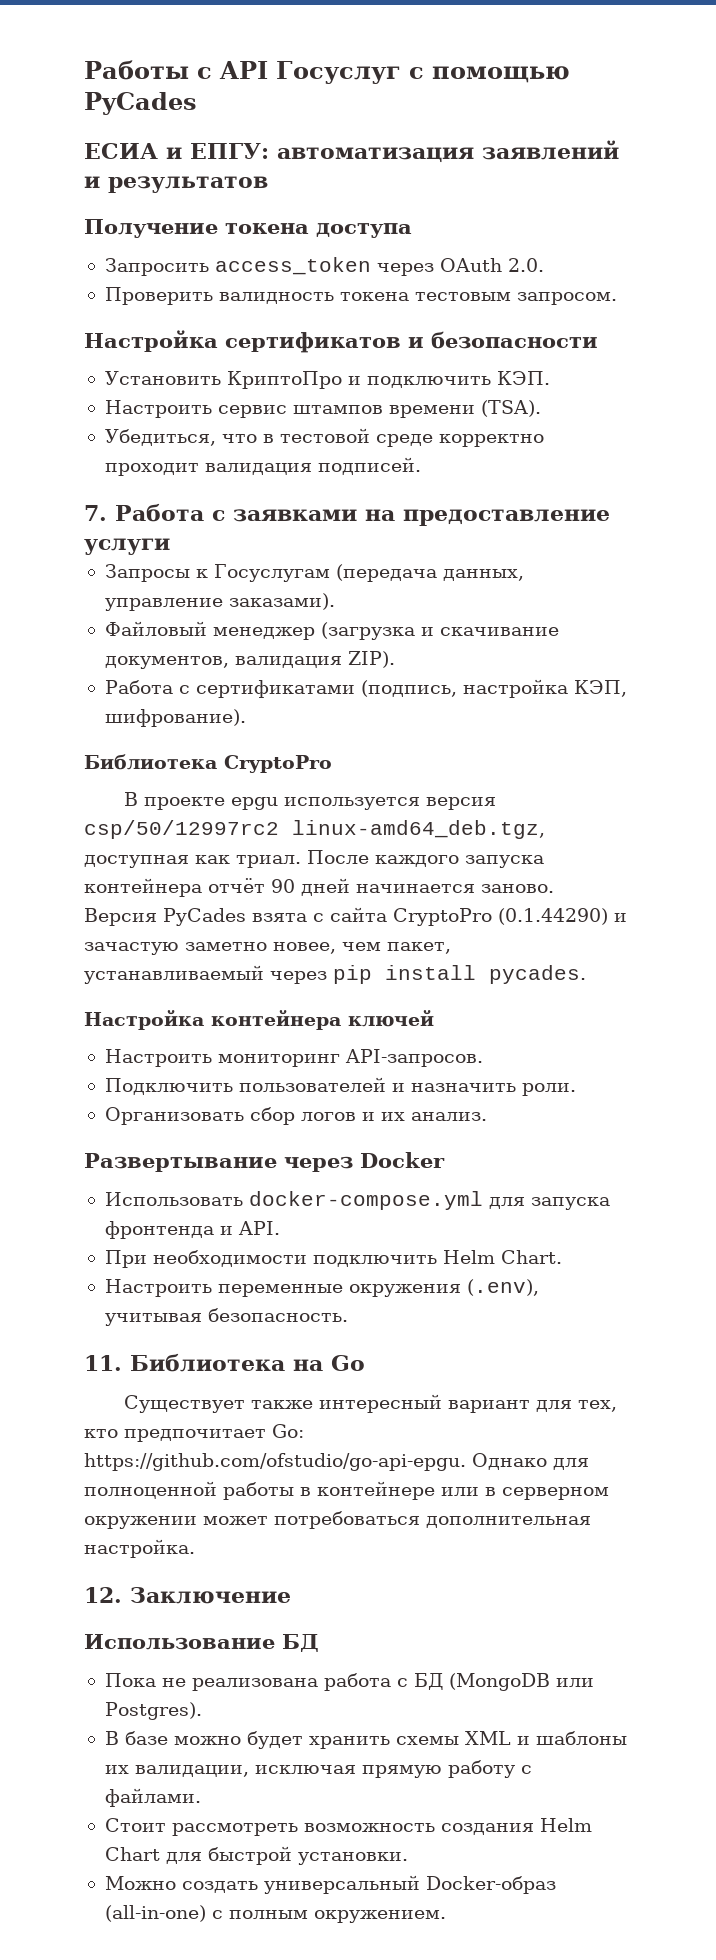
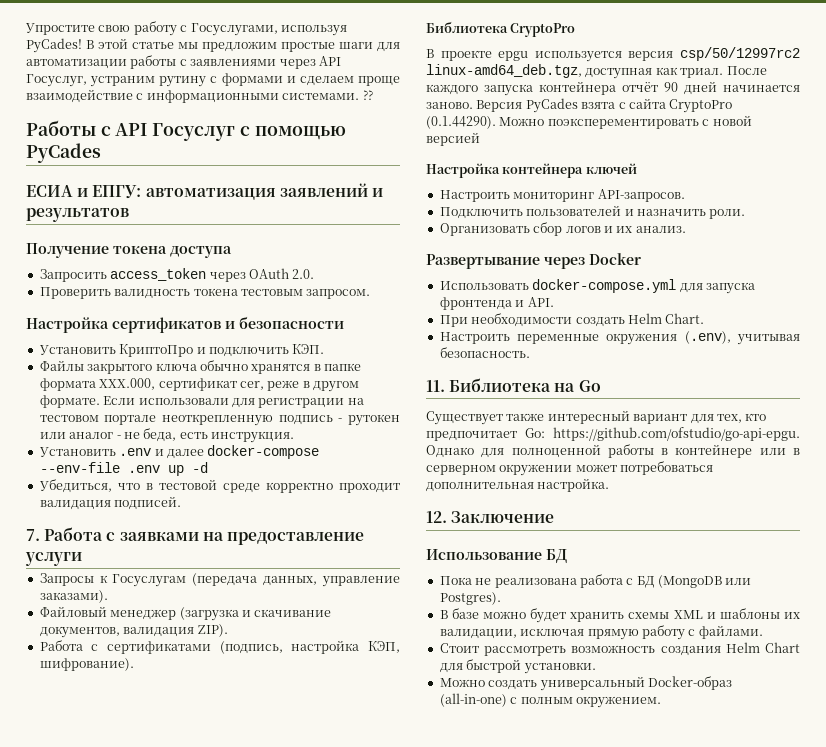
(84, 70) none -> [25,21,347,36] [26,38,400,53] [26,55,341,69] [26,73,401,87] [26,89,373,103] Упростите свою работу с Госуслугами, используя PyCades! В этой статье мы предложим простые шаги для автоматизации работы с заявлениями через API Госуслуг, устраним рутину с формами и сделаем проще взаимодействие с информационными системами. ?? //
[104,400,541,418] Настроить сервис штампов времени (TSA). -> [39,360,361,374] [39,378,359,392] [39,395,364,408] [39,414,400,426] [39,428,294,443] [38,445,320,459] [39,462,208,476] Файлы закрытого ключа обычно хранятся в папке формата XXX.000, сертификат cer, реже в другом формате. Если использовали для регистрации на тестовом портале неоткрепленную подпись - рутокен или аналог - не беда, есть инструкция. // Установить .env и далее docker-compose --env-file .env up -d
[498,908,627,925] [84,942,451,955] [84,965,586,984] (0.1.44290) и зачастую заметно новее, чем пакет, устанавливаемый через pip install pycades. -> [426,115,752,129] [426,132,480,146] (0.1.44290). Можно поэксперементировать с новой версией
[312,1255,437,1267] подключить -> [575,317,625,327] создать

